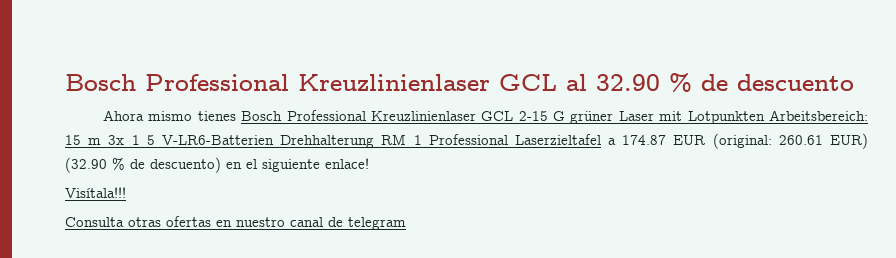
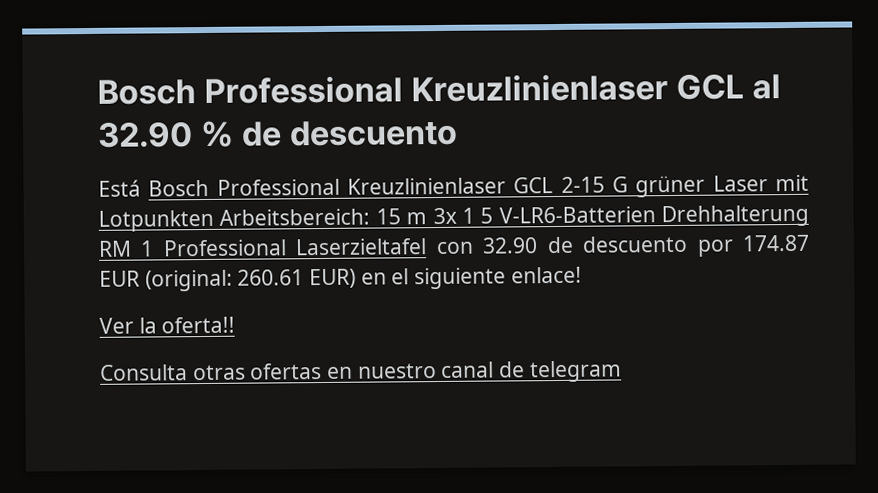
[102,110,236,121] Ahora mismo tienes -> [98,179,141,197] Está
[608,138,617,145] a -> [435,235,734,257] con 32.90 de descuento por
[65,157,221,173] (32.90 % de descuento) -> (357, 278) none
[65,187,126,198] Visítala!!! -> [99,316,236,334] Ver la oferta!!

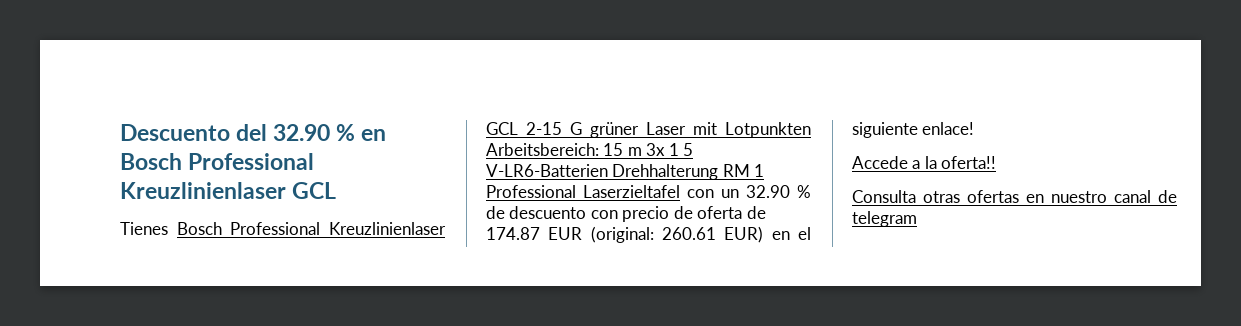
[97,73,782,105] [97,119,459,148] [98,179,141,197] Bosch Professional Kreuzlinienlaser GCL al 32.90 % de descuento // Está -> [120,124,387,141] [120,153,315,170] [120,182,337,199] [120,222,168,235] Descuento del 32.90 % en Bosch Professional Kreuzlinienlaser GCL // Tienes
[482,235,734,257] 32.90 de descuento por -> [721,185,811,198] [486,206,766,222] un 32.90 % de descuento con precio de oferta de
[99,317,134,334] Ver -> [852,156,921,169] Accede a

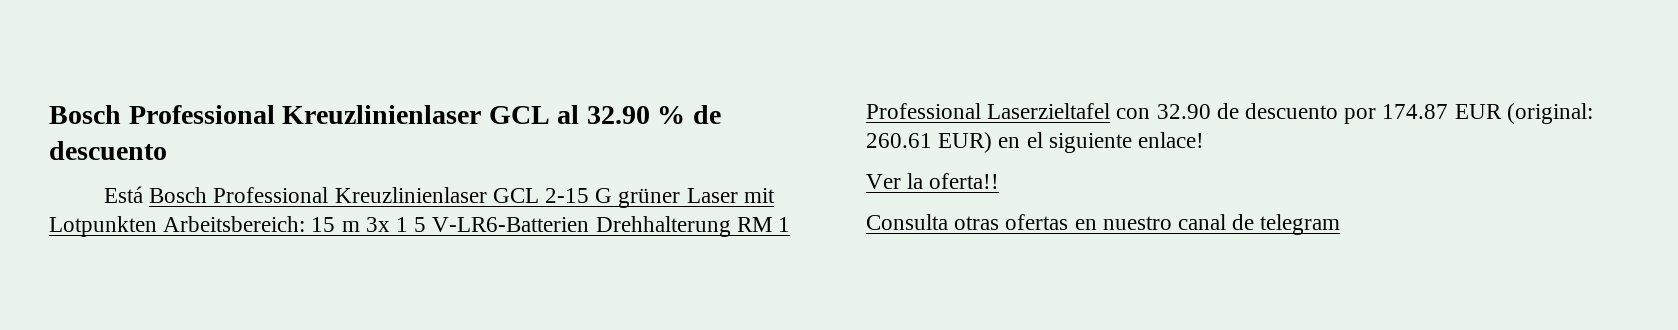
[120,124,387,141] [120,153,315,170] [120,182,337,199] [120,222,168,235] Descuento del 32.90 % en Bosch Professional Kreuzlinienlaser GCL // Tienes -> [49,105,721,124] [49,141,167,160] [103,186,143,203] Bosch Professional Kreuzlinienlaser GCL al 32.90 % de descuento // Está
[721,185,811,198] [486,206,766,222] un 32.90 % de descuento con precio de oferta de -> [1156,103,1377,124] 32.90 de descuento por
[852,156,921,169] Accede a -> [866,174,901,189] Ver

